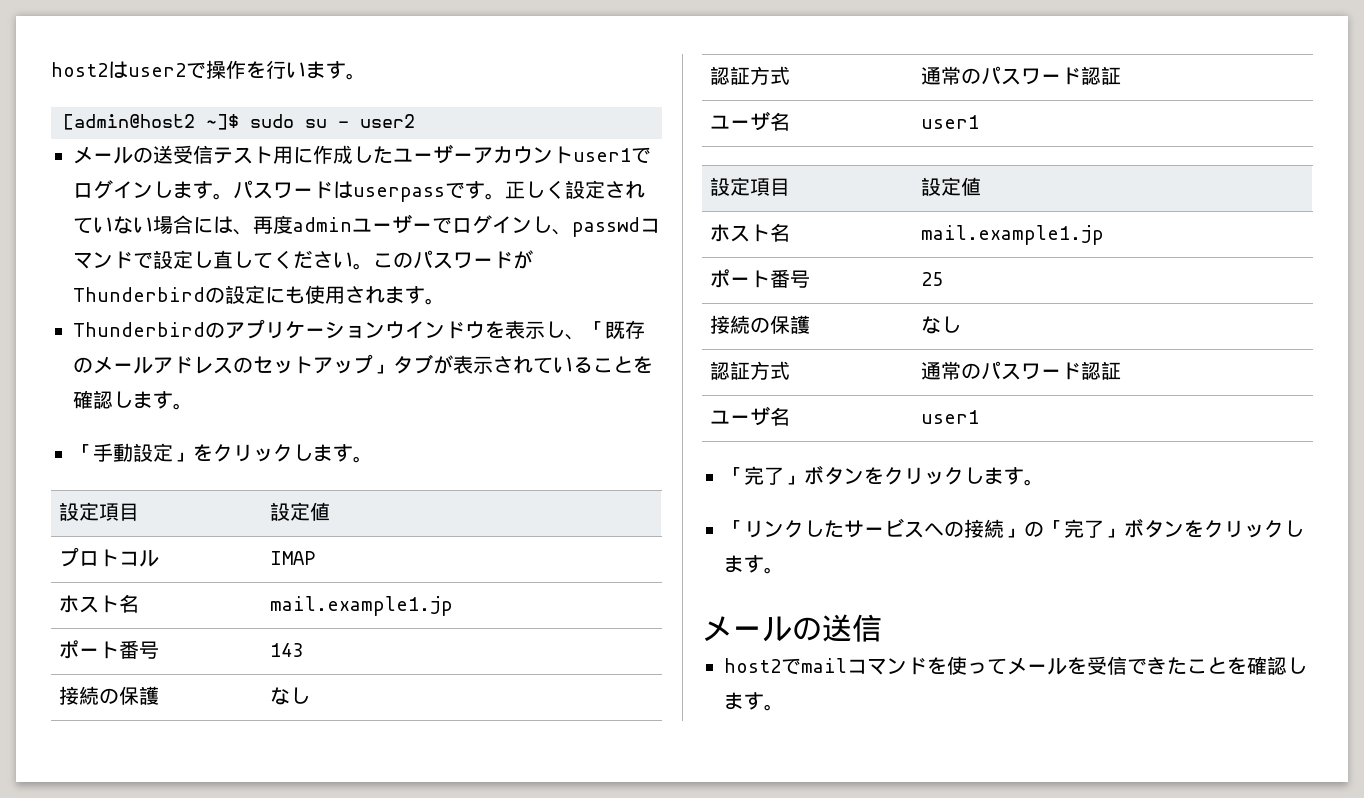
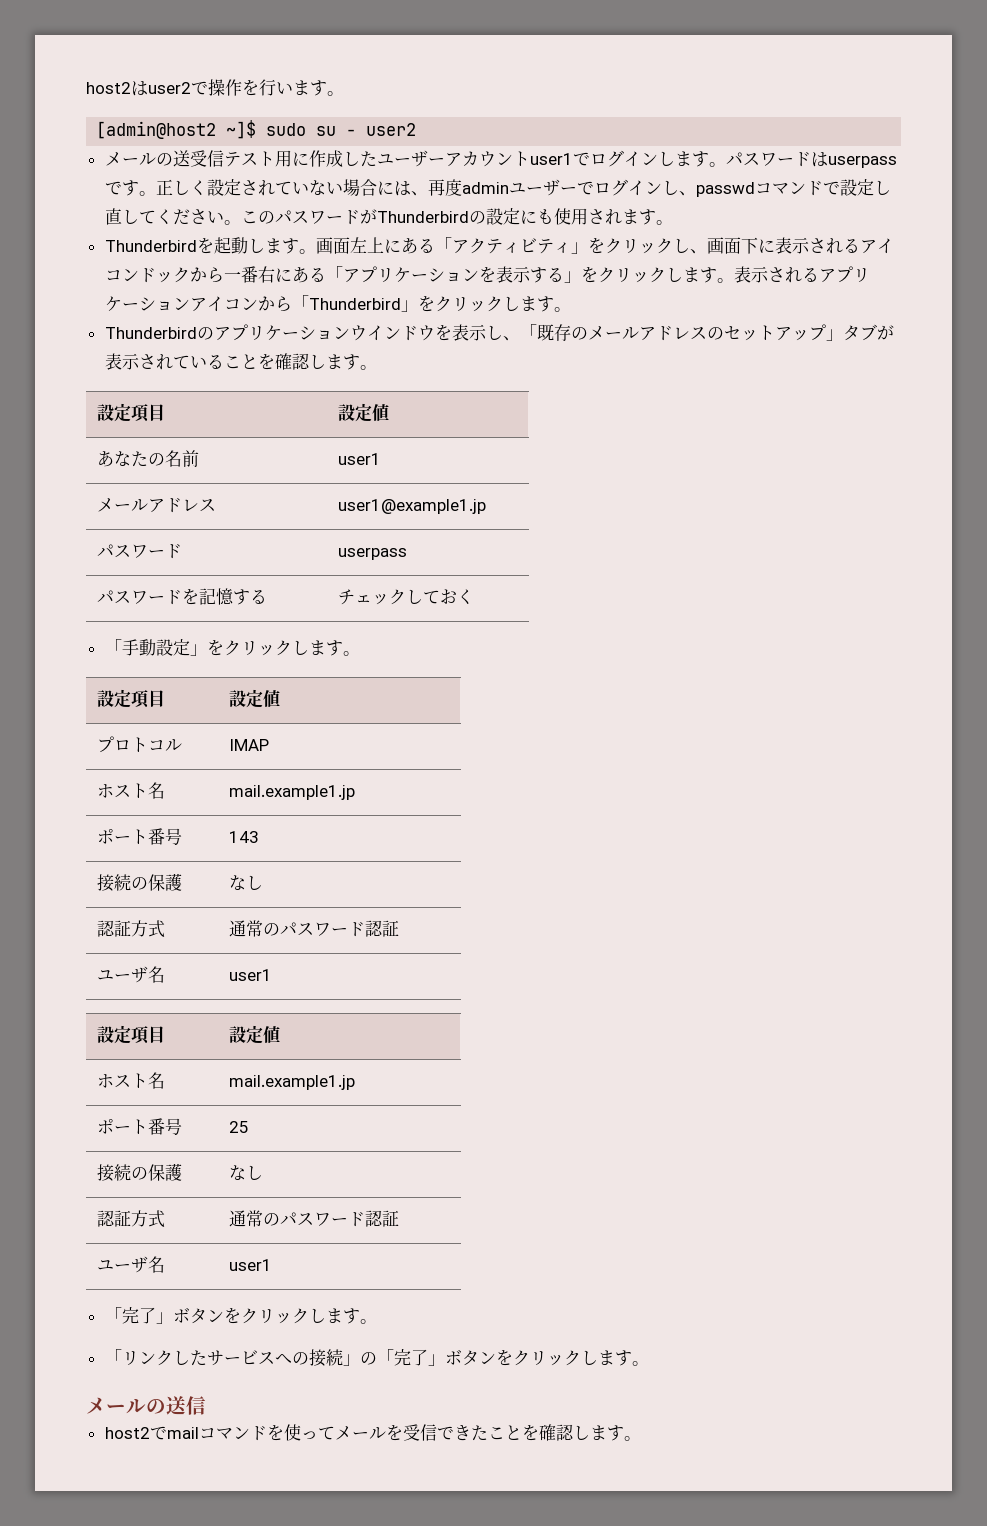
(445, 301) none -> [104,237,894,254] [104,266,870,283] [104,295,571,312] // Thunderbirdを起動します。画面左上にある「アクティビティ」をクリックし、画面下に表示されるアイコンドックから一番右にある「アプリケーションを表示する」をクリックします。表示されるアプリケーションアイコンから「Thunderbird」をクリックします。
(193, 406) none -> [97,403,166,422] [338,403,390,422] [97,450,200,467] [338,453,382,465] [97,498,217,513] [338,499,487,514] [97,544,183,559] [338,548,408,560] [97,588,268,605] [338,589,475,605] // 設定項目 | 設定値 // あなたの名前 | user1 // メールアドレス | user1@example1.jp // パスワード | userpass // パスワードを記憶する | チェックしておく

